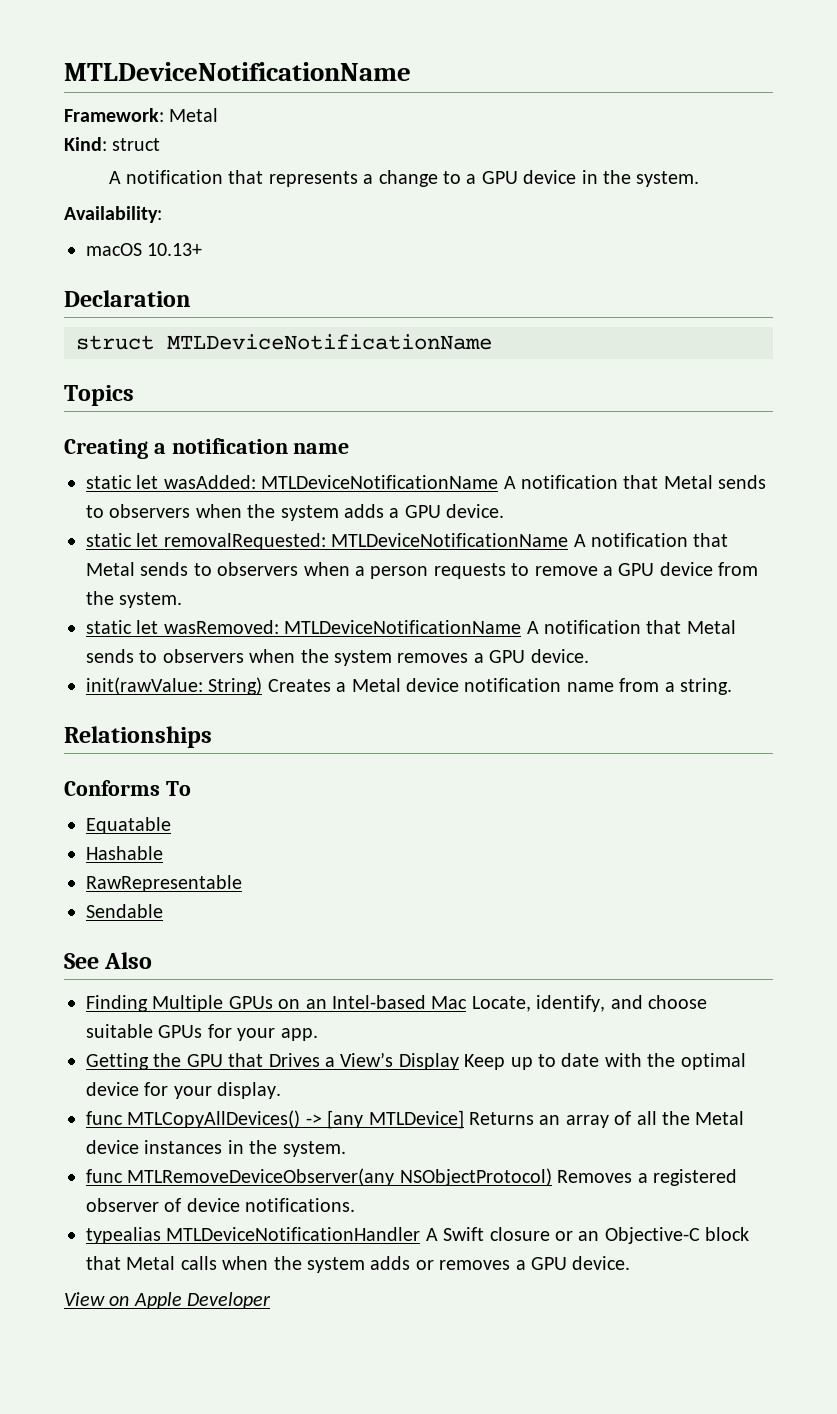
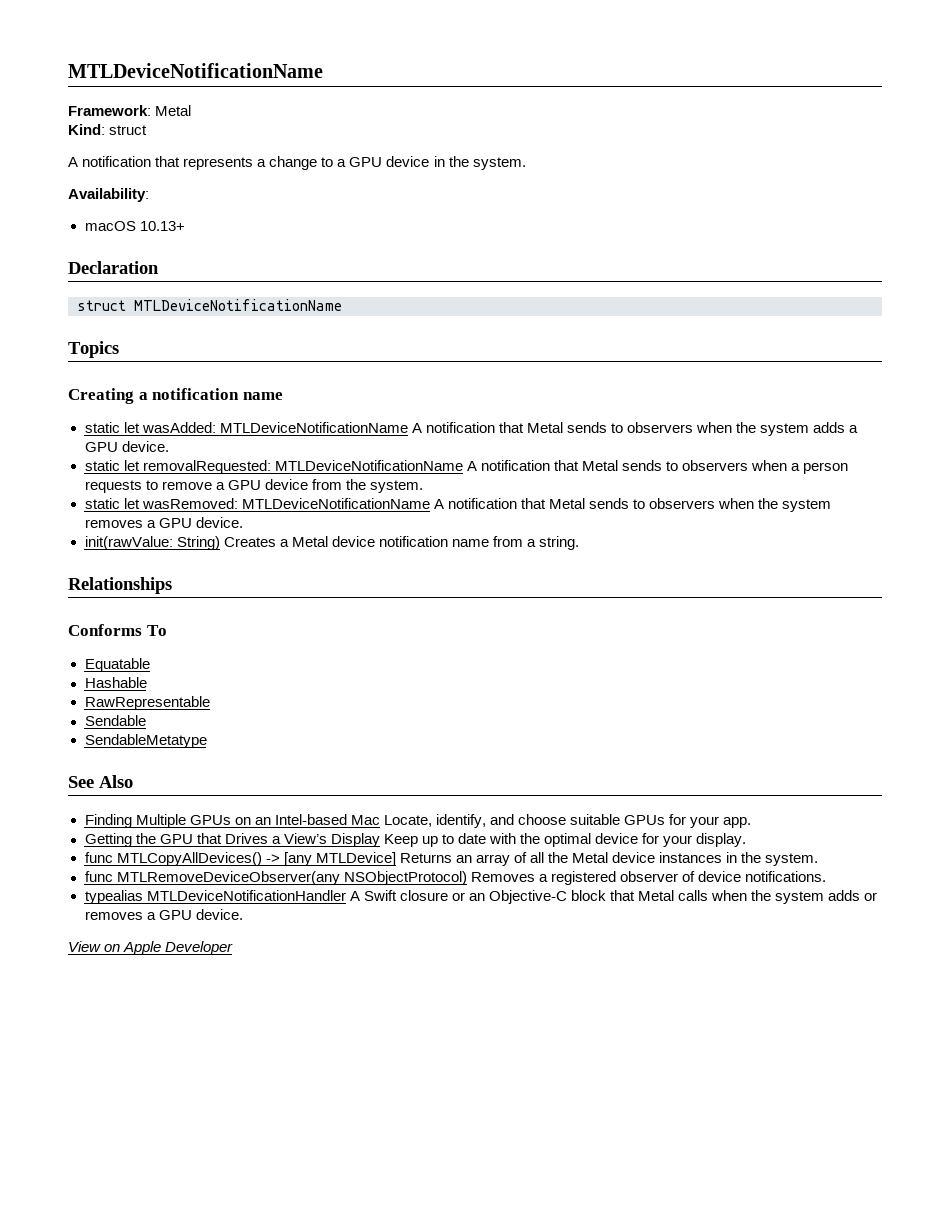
(163, 911) none -> [84,734,207,748] // SendableMetatype

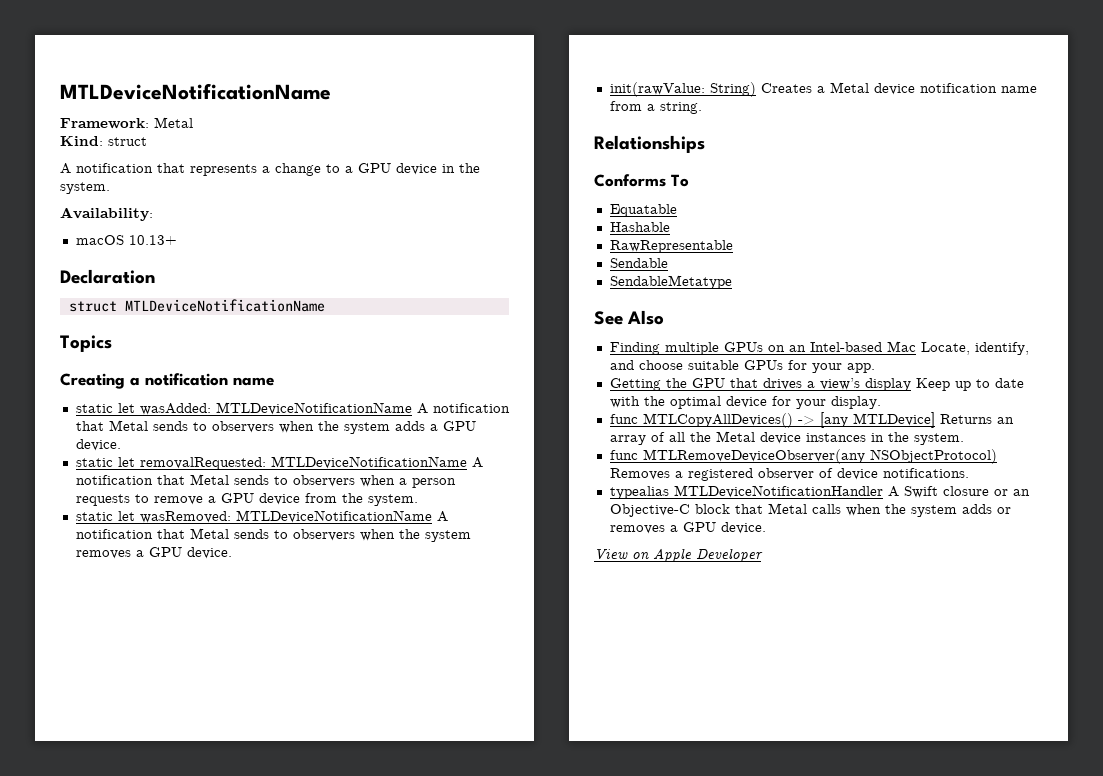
[135,814,186,828] Multiple -> [664,342,719,355] multiple
[224,833,380,847] Drives a View’s Display -> [762,378,911,391] drives a view’s display

